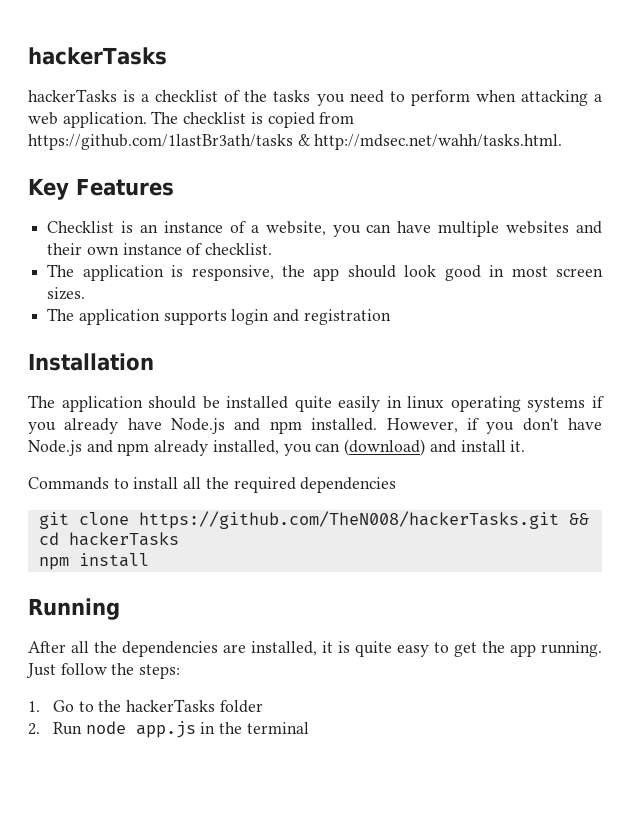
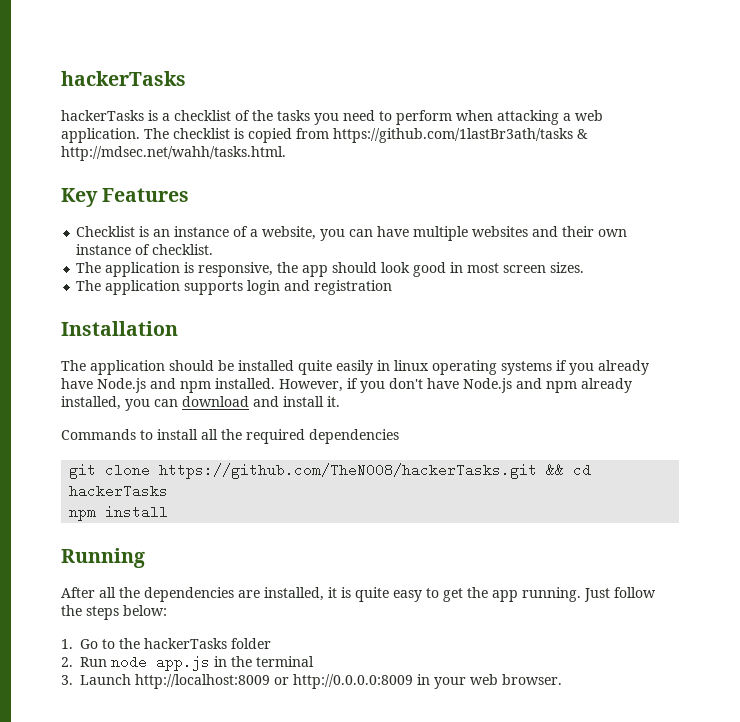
[344,439,426,456] (download) -> [182,396,249,407] download
[139,664,181,679] steps: -> [86,605,167,620] steps below:
(309, 728) none -> [61,674,563,689] // 3. Launch http://localhost:8009 or http://0.0.0.0:8009 in your web browser.

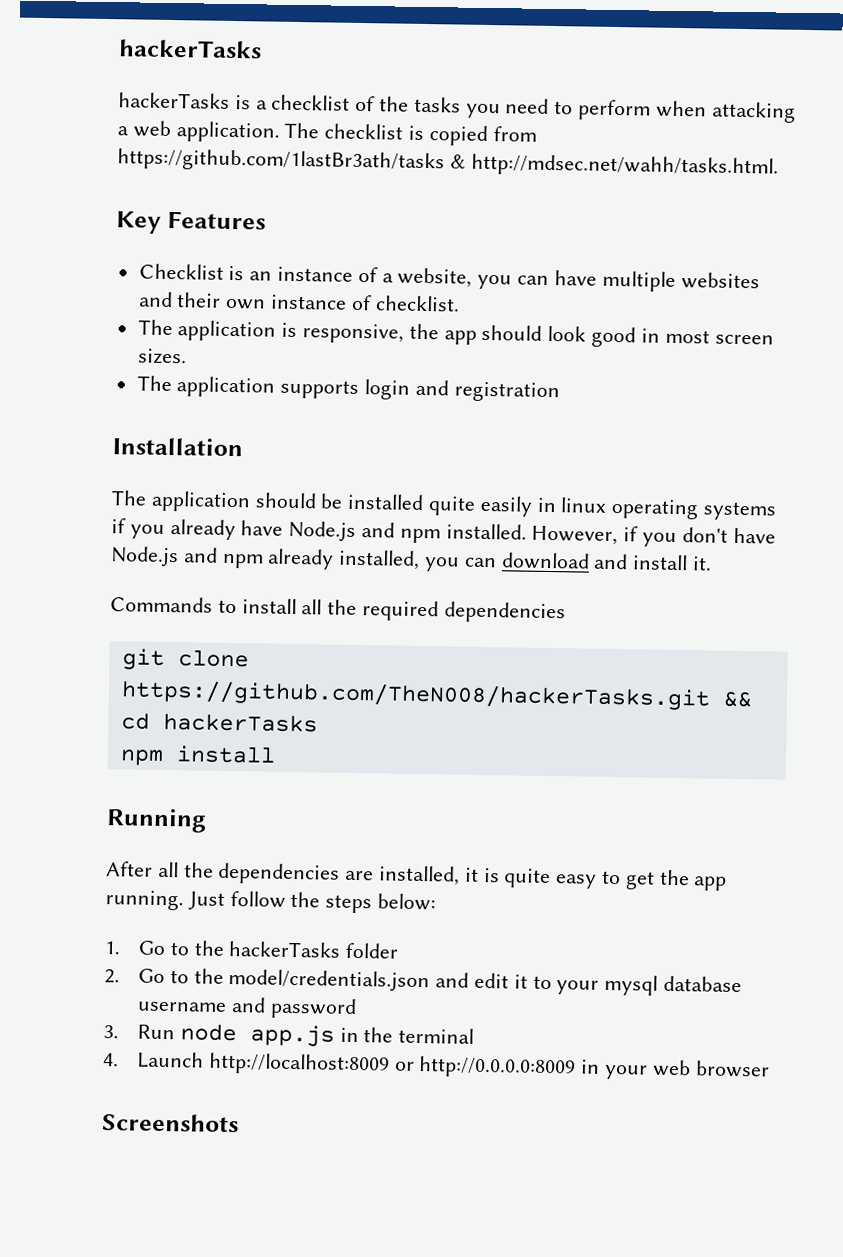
(73, 662) none -> [137,968,742,996] [136,997,357,1020] [103,1025,119,1039] Go to the model/credentials.json and edit it to your mysql database username and password // 3.
[61,675,73,685] 3. -> [103,1053,119,1067] 4.
[502,674,563,685] browser. -> [694,1060,770,1078] [102,1113,239,1133] browser // Screenshots

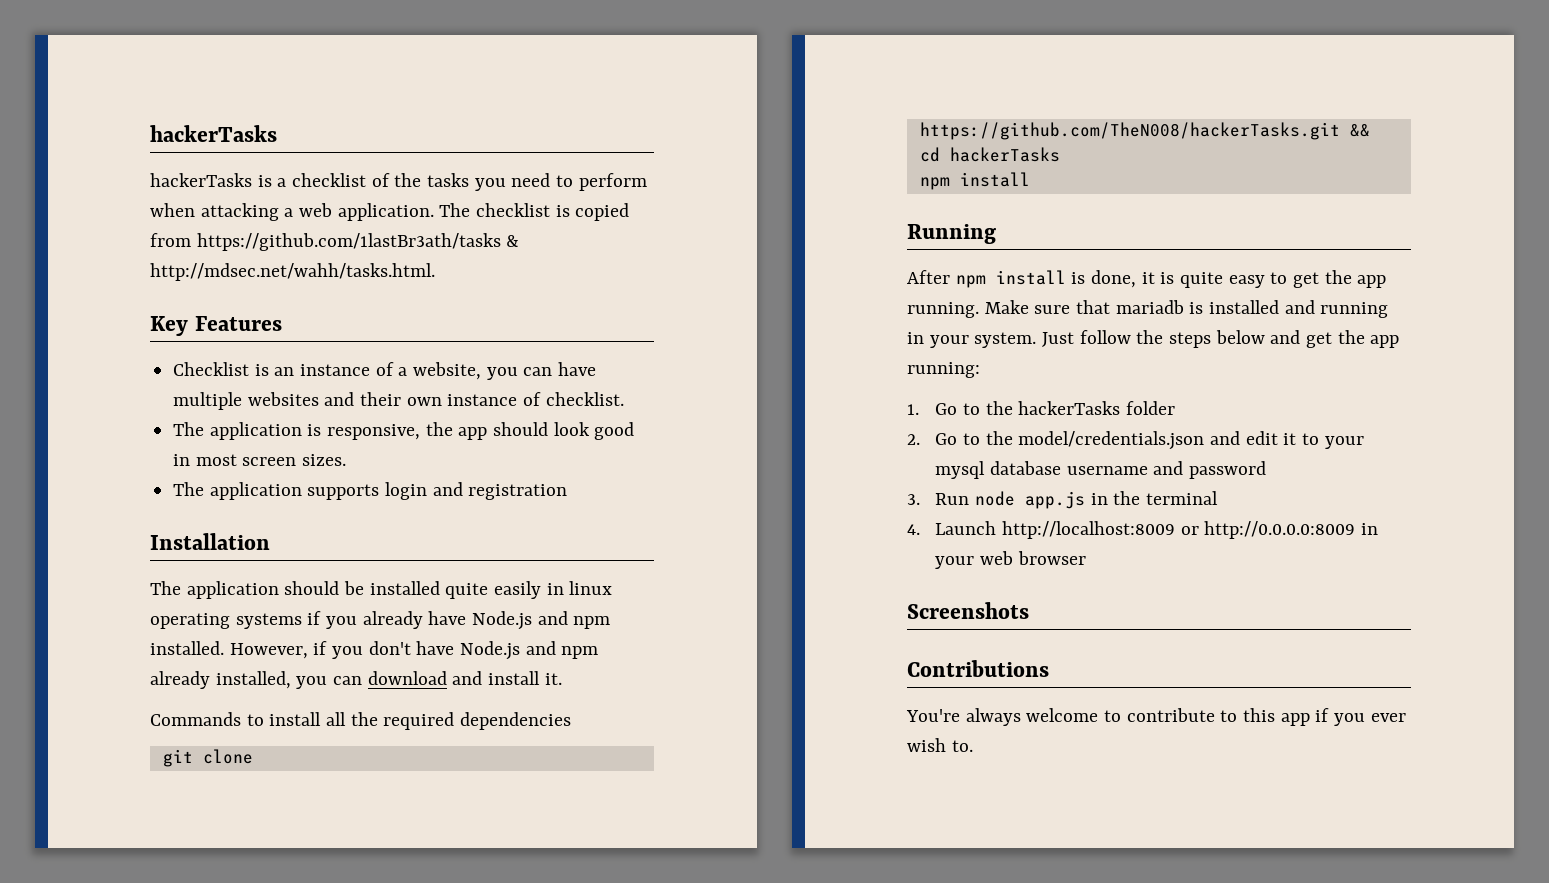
[157,861,461,886] all the dependencies are installed, -> [955,270,1137,288] npm install is done,
[187,891,437,914] Just follow the steps below: -> [984,300,1389,318] [907,330,1400,348] [907,362,980,378] Make sure that mariadb is installed and running in your system. Just follow the steps below and get the app running:
(239, 1123) none -> [907,660,1049,677] [906,708,1406,726] [907,738,973,752] // Contributions // You're always welcome to contribute to this app if you ever wish to.

